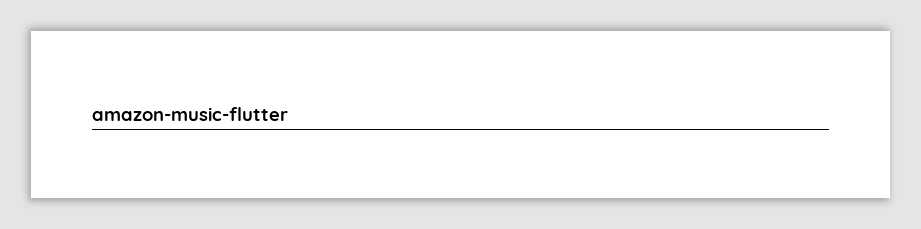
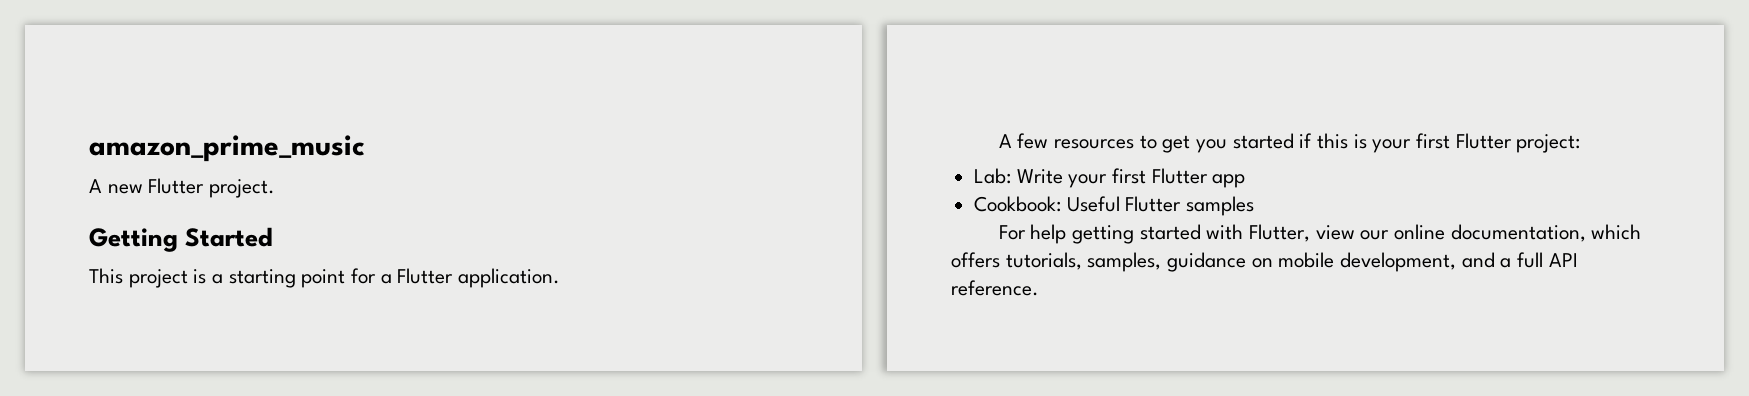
[92,107,288,121] amazon-music-flutter -> [89,135,365,162] [89,178,276,198] [89,227,274,252] [89,268,561,288] [998,133,1581,153] [974,168,1246,188] [974,196,1255,216] [998,224,1642,244] [951,252,1578,272] [951,280,1039,296] amazon_prime_music // A new Flutter project. // Getting Started // This project is a starting point for a Flutter application. // A few resources to get you started if this is your first Flutter project: // Lab: Write your first Flutter app // Cookbook: Useful Flutter samples // For help getting started with Flutter, view our online documentation, which offers tutorials, samples, guidance on mobile development, and a full API reference.

